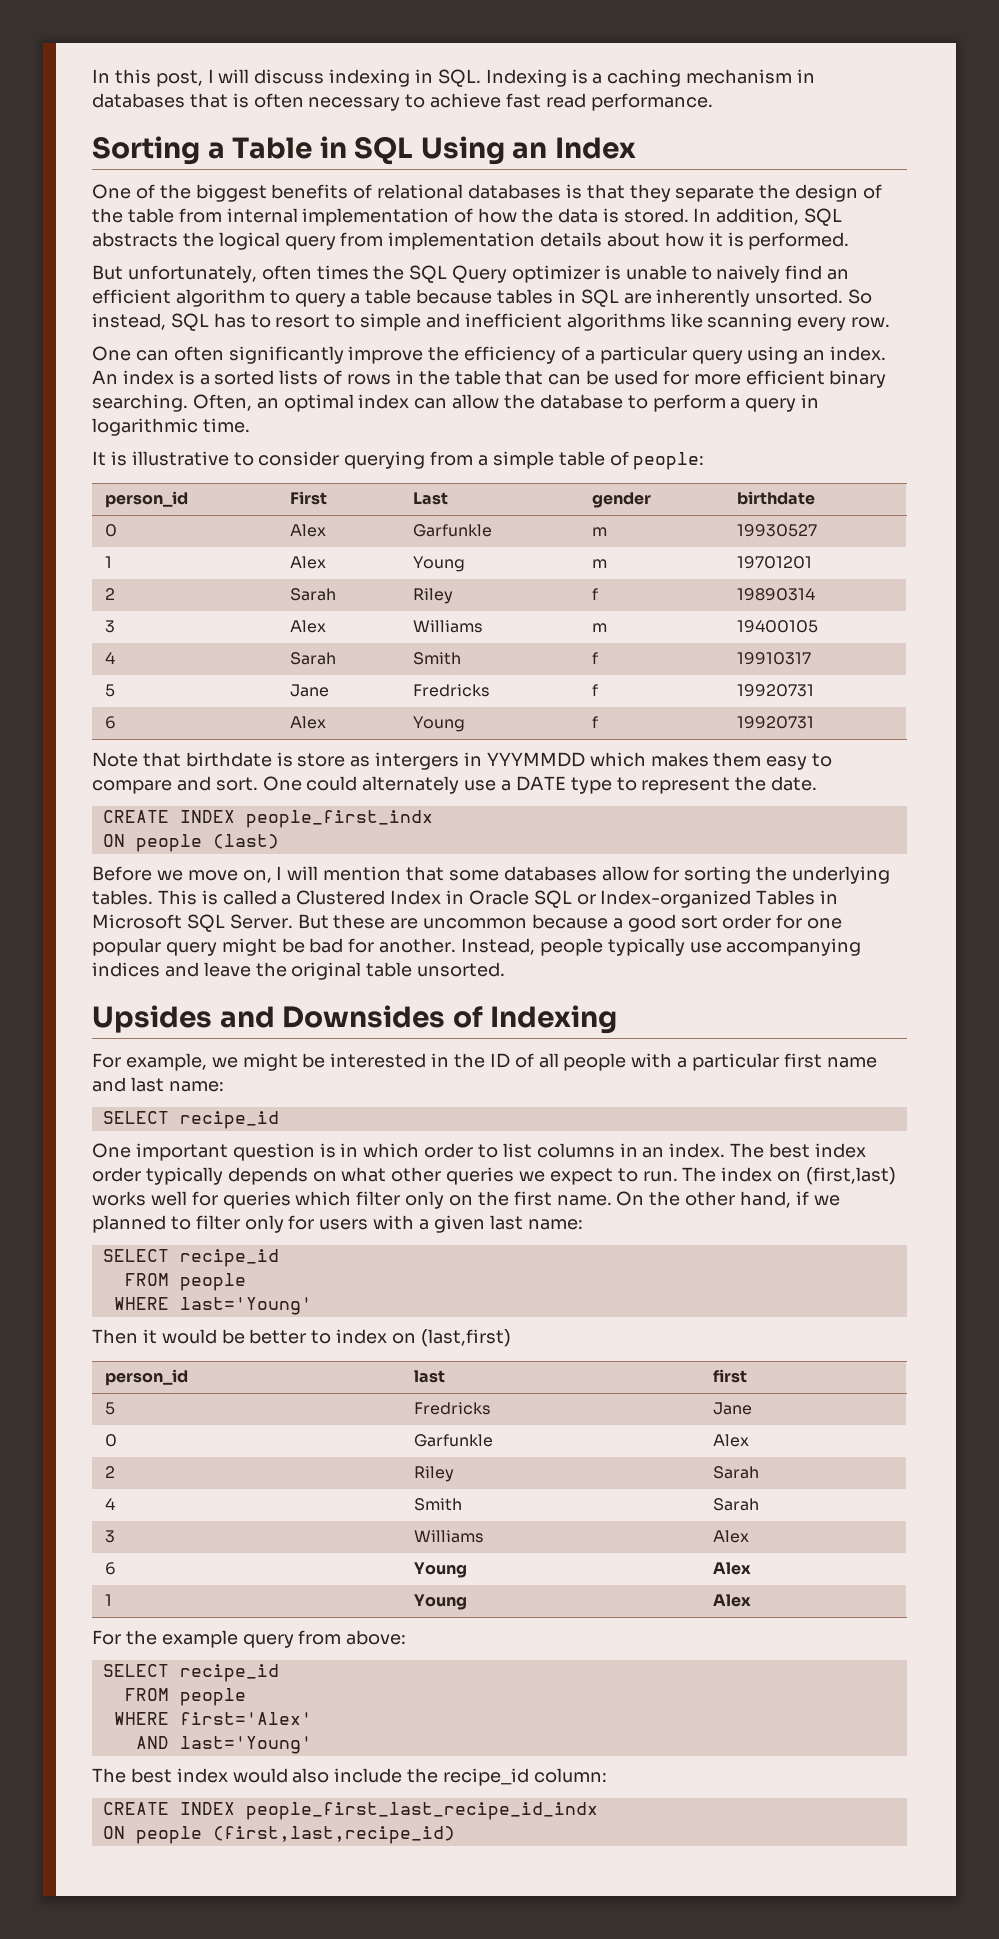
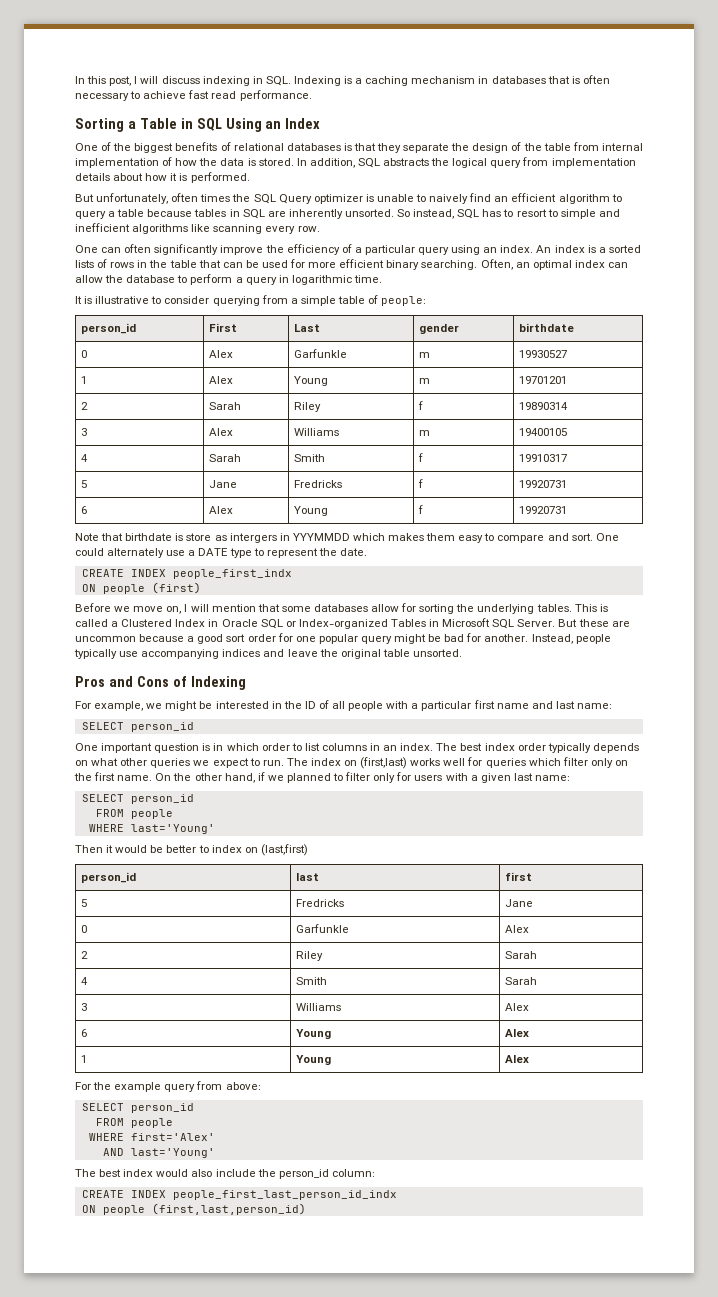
[212,834,279,849] (last) -> [151,582,201,594] (first)
[92,1005,446,1033] Upsides and Downsides -> [75,676,169,687] Pros and Cons
[179,1111,279,1129] recipe_id -> [130,722,194,732] person_id
[179,1249,279,1267] recipe_id -> [130,794,194,804] person_id
[179,1664,279,1682] recipe_id -> [130,1103,194,1113] person_id
[443,1768,530,1786] recipe_id -> [278,1169,329,1179] person_id
[245,1802,598,1820] [102,1826,455,1844] people_first_last_recipe_id_indx // ON people (first,last,recipe_id) -> [172,1190,397,1200] [81,1203,306,1215] people_first_last_person_id_indx // ON people (first,last,person_id)

